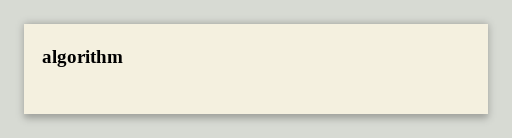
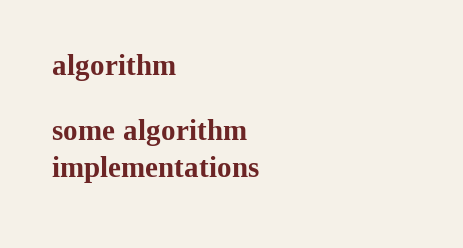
[42,50,123,67] algorithm -> [52,54,176,81] [52,119,247,146] [52,156,259,183] algorithm // some algorithm implementations

